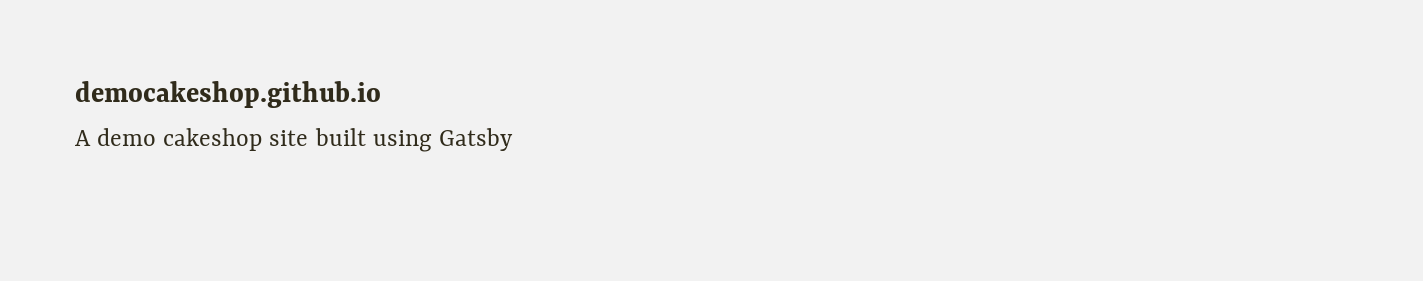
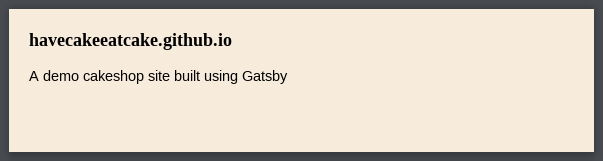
[75,81,381,108] democakeshop.github.io -> [29,33,232,50] havecakeeatcake.github.io

